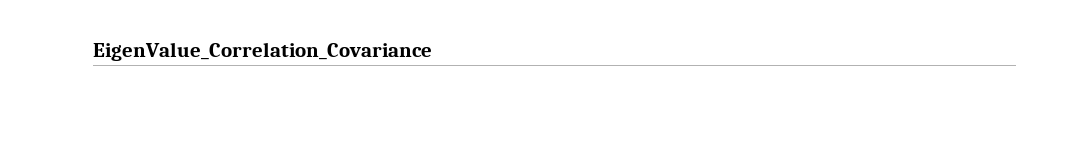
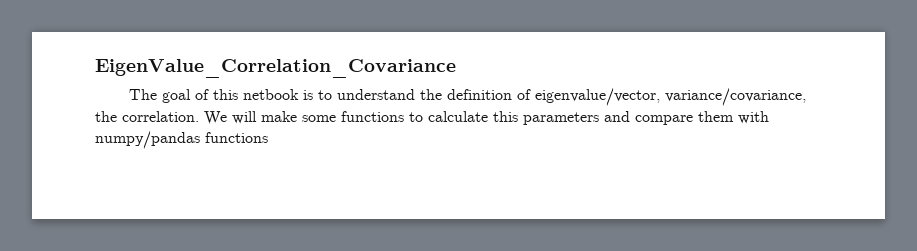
(432, 51) none -> [128,88,806,106] [95,111,769,125] [95,131,268,149] // The goal of this netbook is to understand the definition of eigenvalue/vector, variance/covariance, the correlation. We will make some functions to calculate this parameters and compare them with numpy/pandas functions

